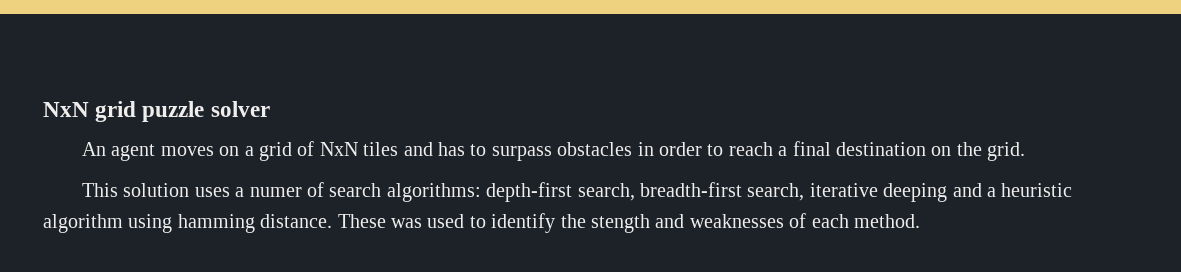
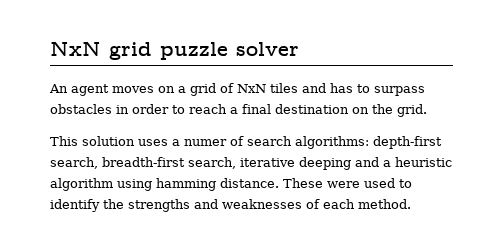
[391,218,422,228] was -> [327,181,360,188] were
[590,214,650,233] stength -> [128,199,190,212] strengths

